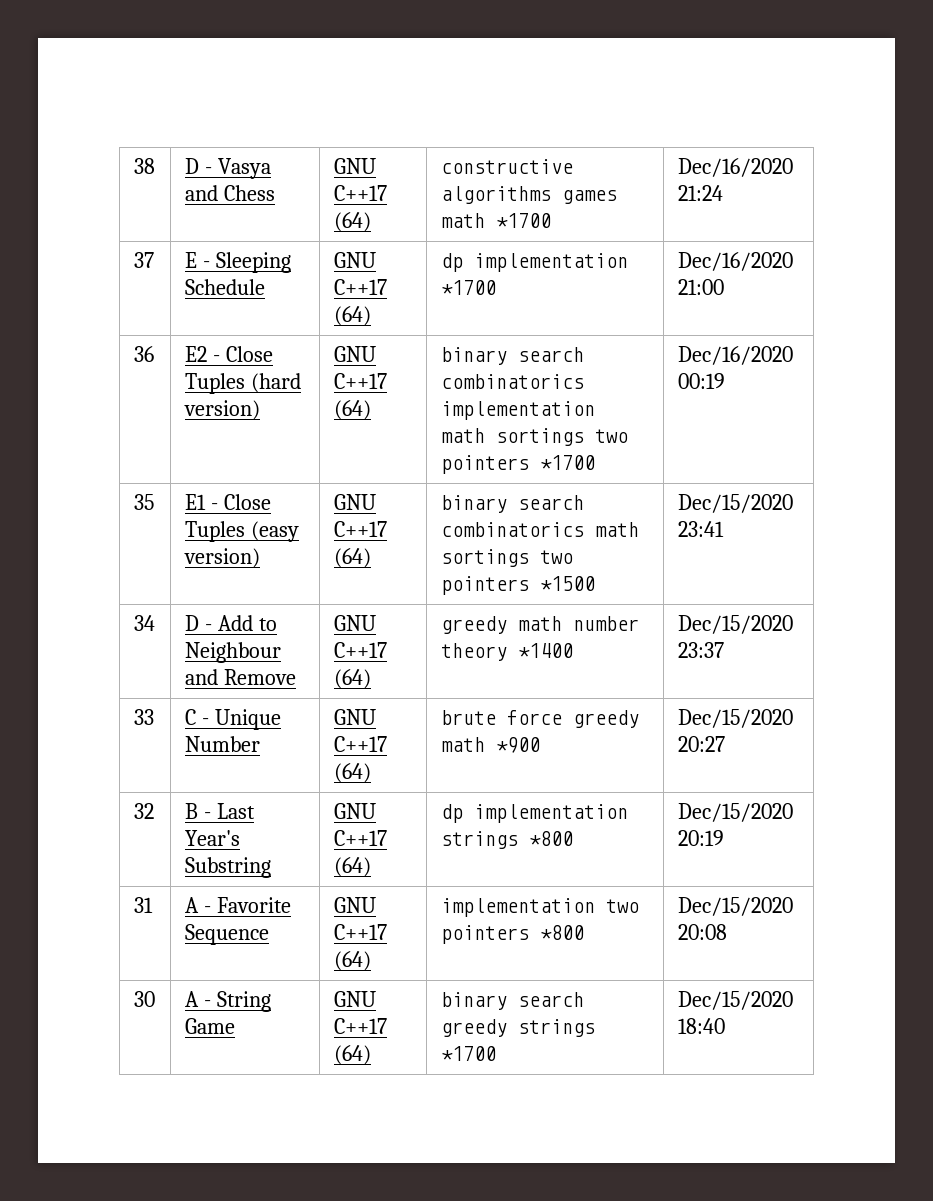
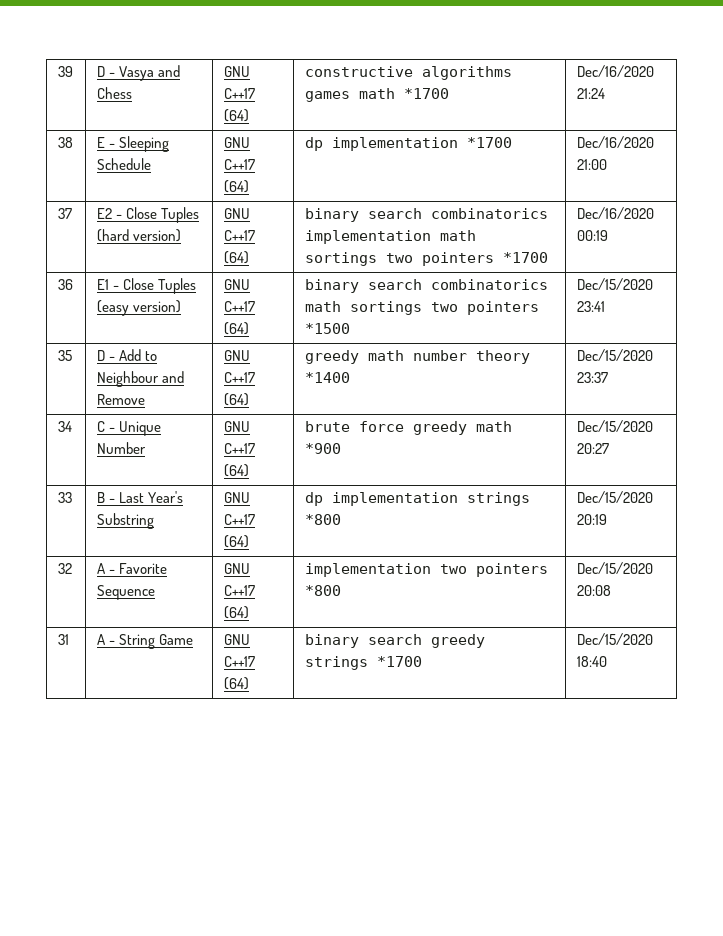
[133,158,155,174] 38 -> [57,66,73,77] 39
[133,252,154,268] 37 -> [57,137,73,148] 38
[133,346,154,362] 36 -> [57,208,72,219] 37
[133,494,154,510] 35 -> [57,279,73,290] 36
[133,615,155,631] 34 -> [57,350,72,361] 35
[133,709,154,725] 33 -> [57,421,72,432] 34
[133,803,154,819] 32 -> [57,492,72,503] 33
[133,897,153,913] 31 -> [57,563,72,574] 32
[133,991,155,1007] 30 -> [57,634,69,645] 31

